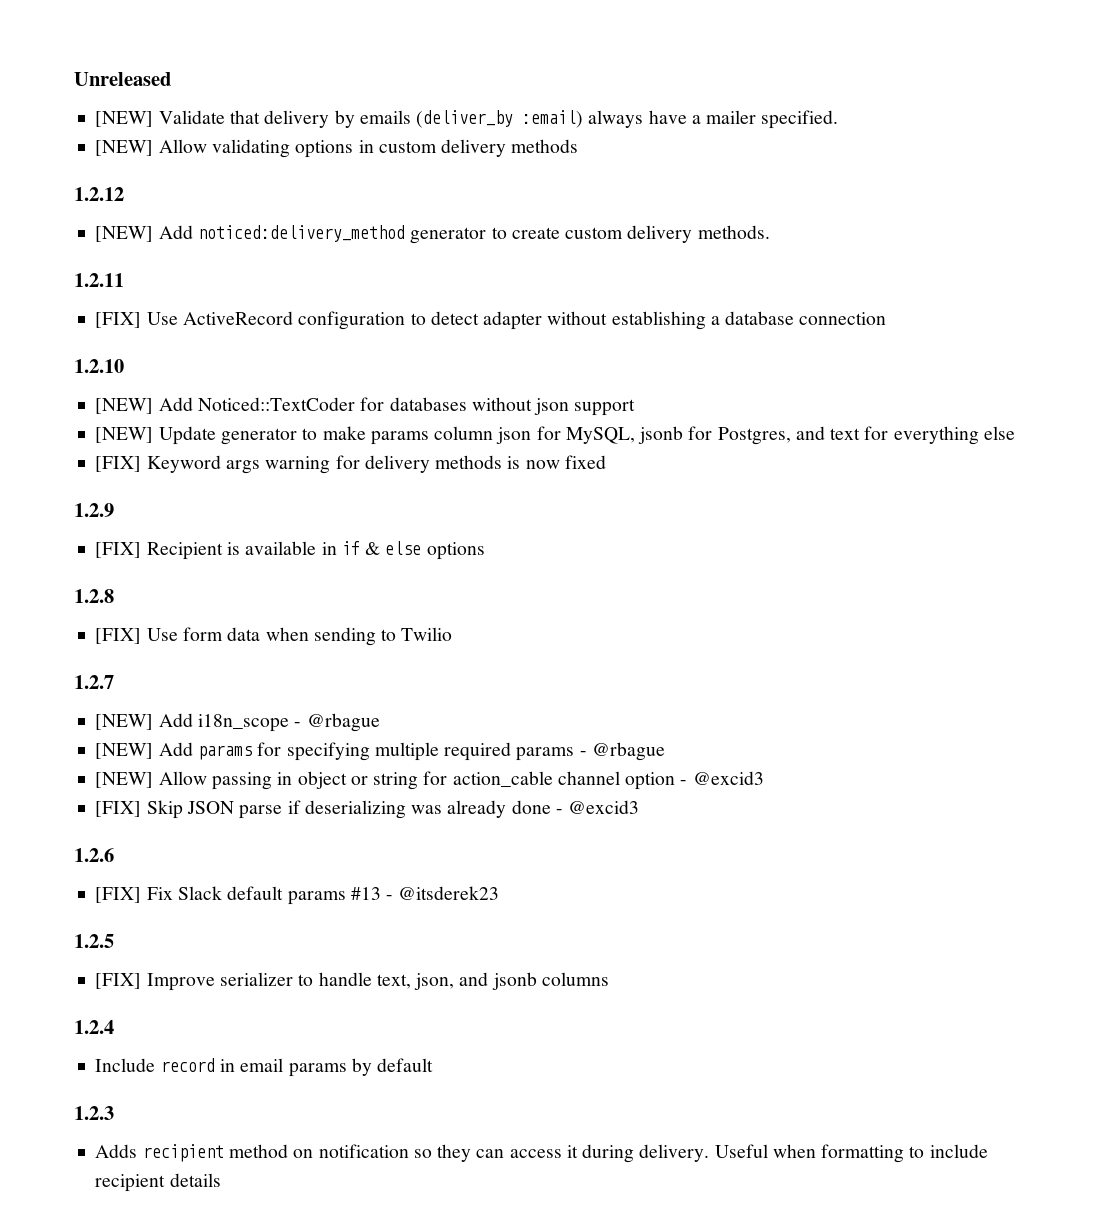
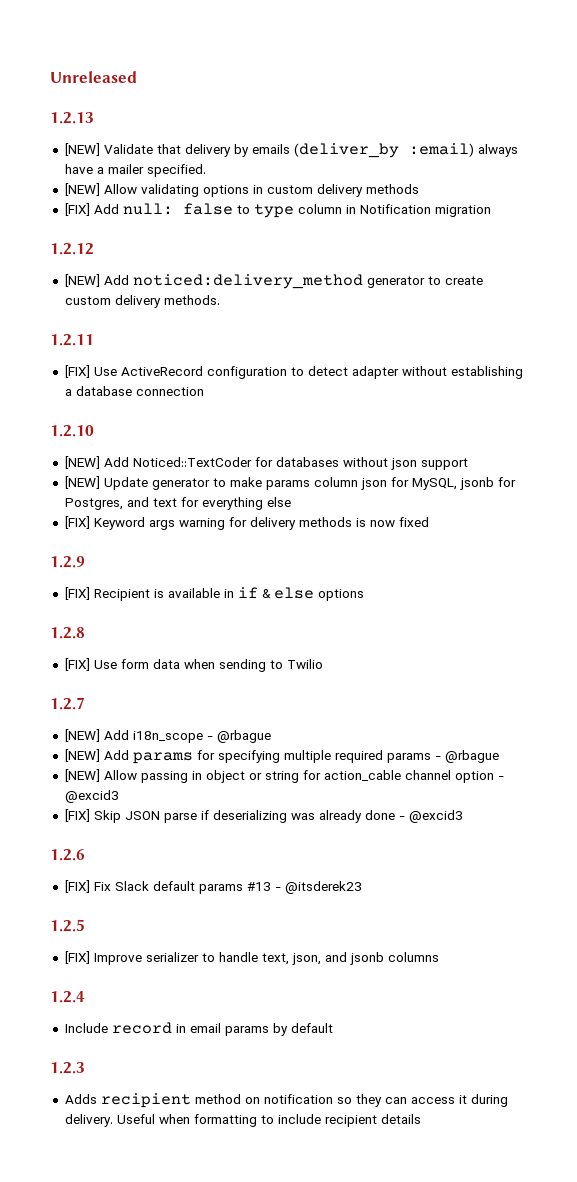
(171, 79) none -> [50,112,94,124] // 1.2.13
(579, 146) none -> [64,203,491,218] // [FIX] Add null: false to type column in Notification migration

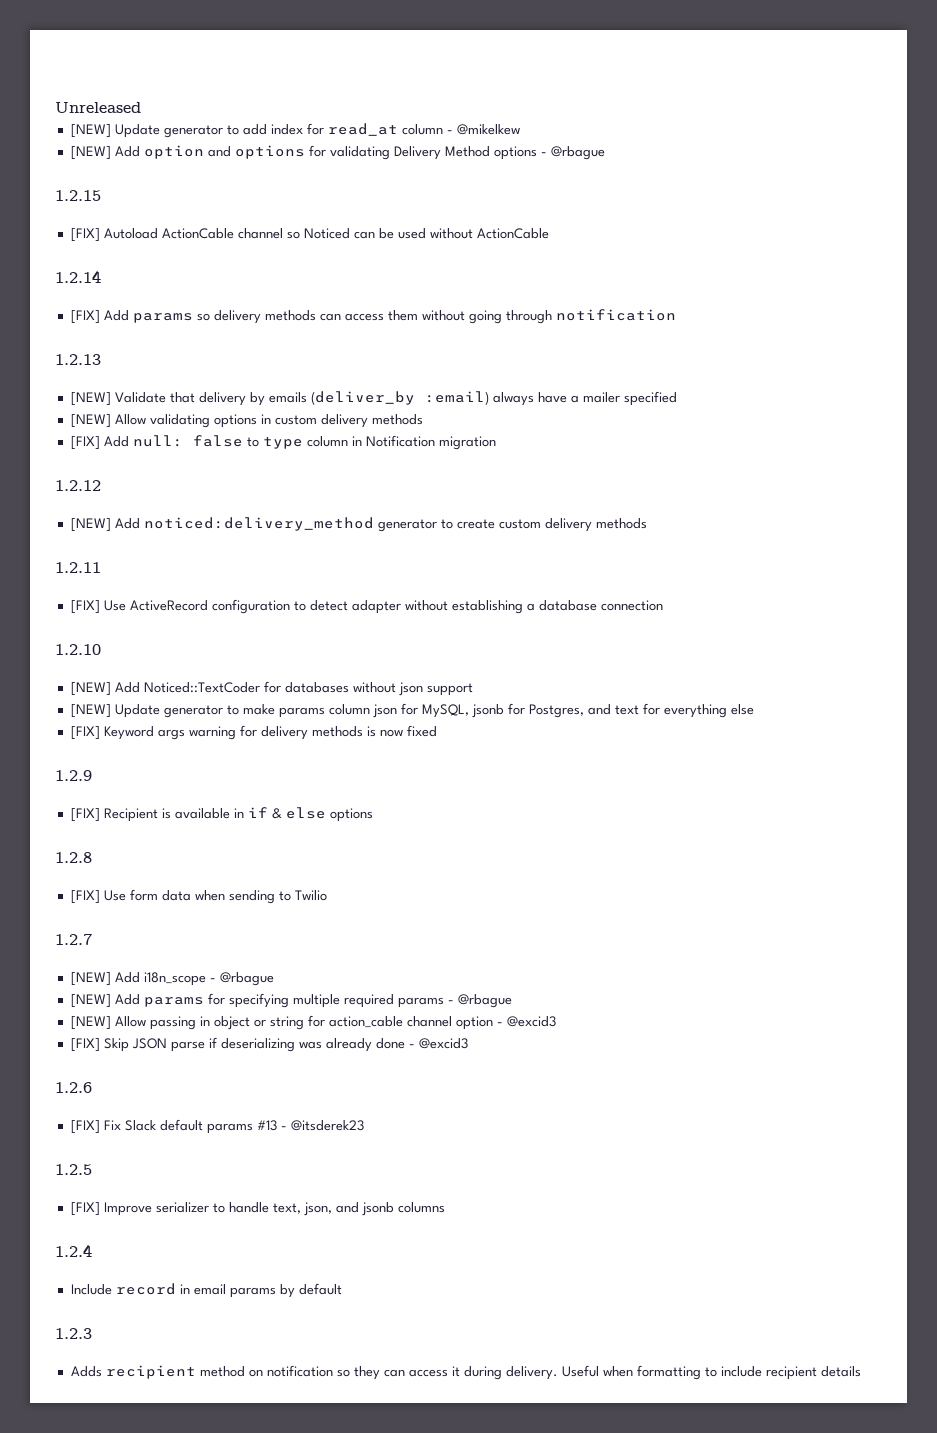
(137, 77) none -> [70,123,520,138] [70,145,605,160] [55,190,101,201] [70,228,549,242] [55,270,101,283] [70,309,676,324] // [NEW] Update generator to add index for read_at column - @mikelkew // [NEW] Add option and options for validating Delivery Method options - @rbague // 1.2.15 // [FIX] Autoload ActionCable channel so Noticed can be used without ActionCable // 1.2.14 // [FIX] Add params so delivery methods can access them without going through notification
[146,164,206,177] specified. -> [623,391,677,406] specified
[163,295,220,305] methods. -> [595,518,647,529] methods

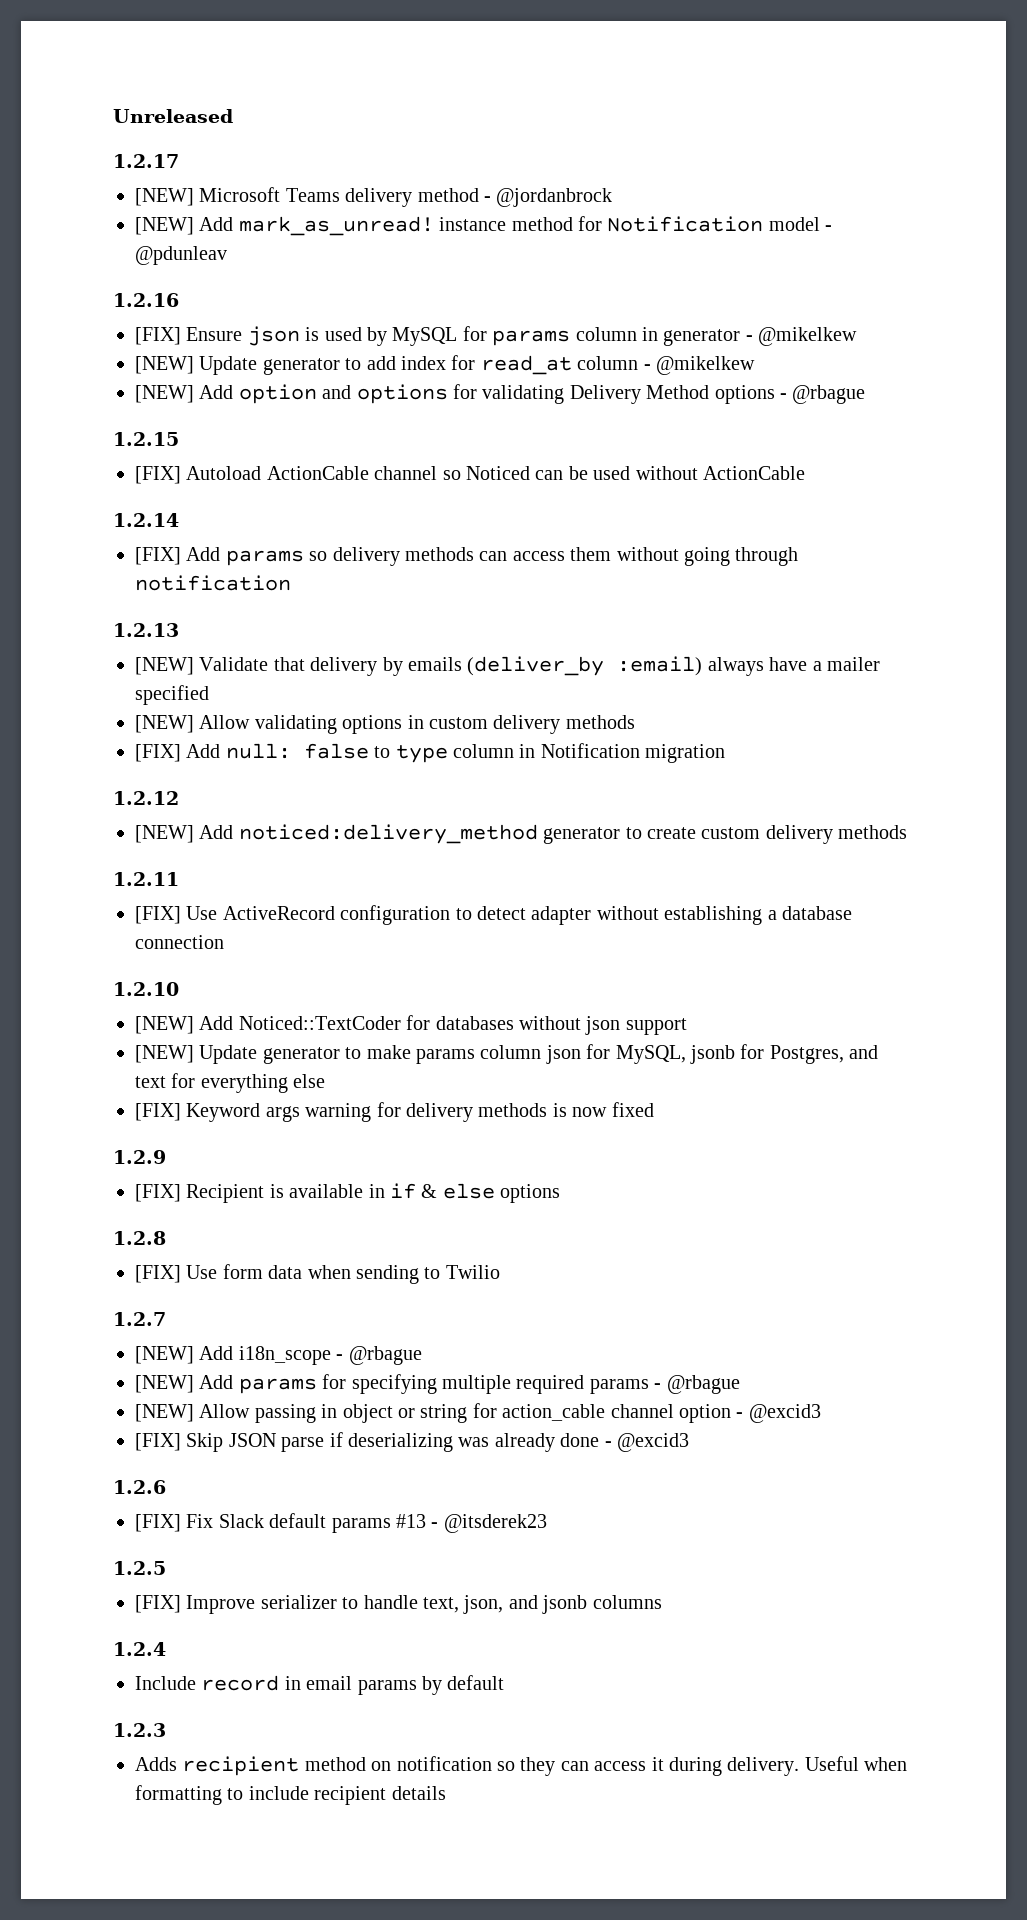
(141, 107) none -> [113,154,179,168] [135,187,613,207] [135,216,833,236] [135,246,227,265] [113,293,179,307] [135,326,858,346] // 1.2.17 // [NEW] Microsoft Teams delivery method - @jordanbrock // [NEW] Add mark_as_unread! instance method for Notification model - @pdunleav // 1.2.16 // [FIX] Ensure json is used by MySQL for params column in generator - @mikelkew

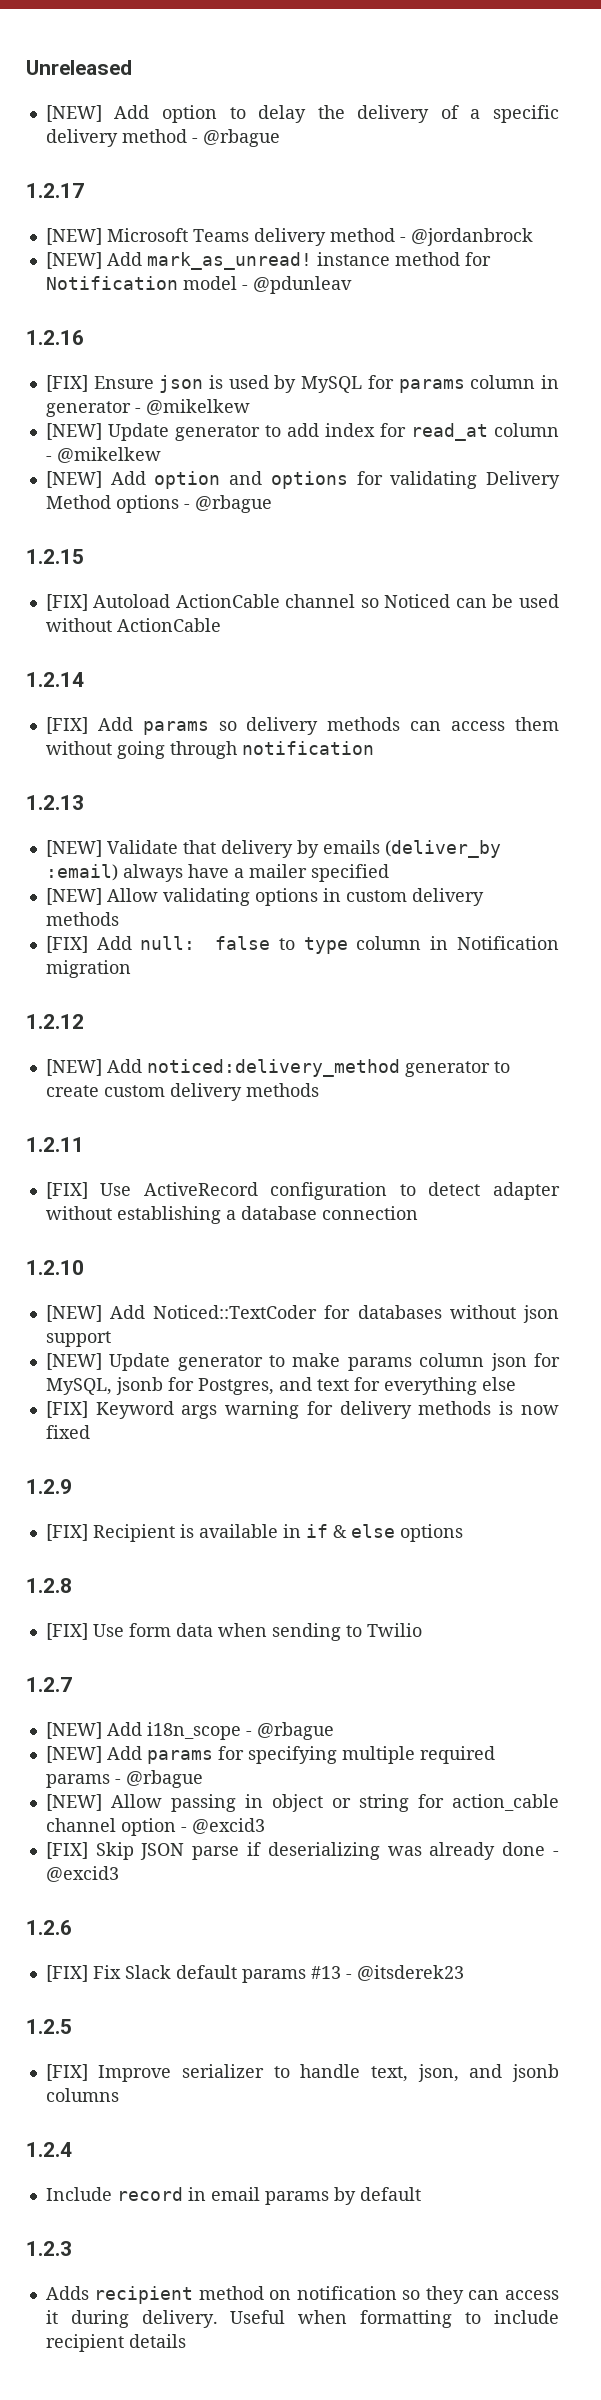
(233, 116) none -> [45,105,559,123] [45,129,280,147] // [NEW] Add option to delay the delivery of a specific delivery method - @rbague

